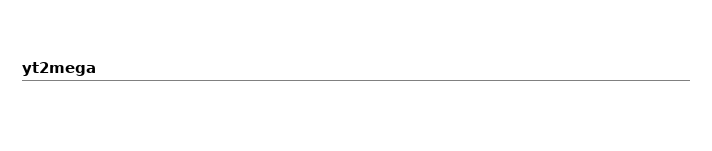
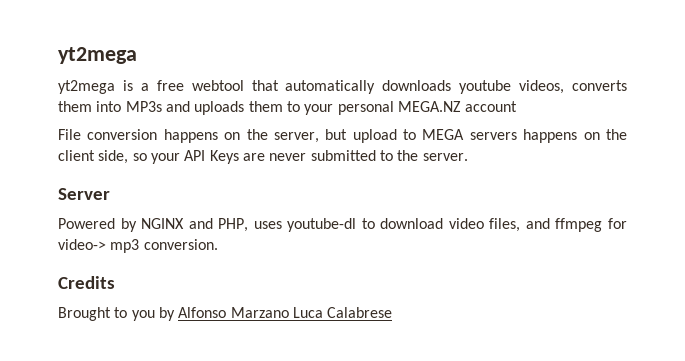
[22,62,96,76] yt2mega -> [58,47,137,64] [58,80,627,94] [58,101,518,115] [58,129,627,143] [58,150,468,164] [58,188,110,200] [58,218,628,232] [58,239,218,253] [58,276,115,289] [58,307,393,321] yt2mega // yt2mega is a free webtool that automatically downloads youtube videos, converts them into MP3s and uploads them to your personal MEGA.NZ account // File conversion happens on the server, but upload to MEGA servers happens on the client side, so your API Keys are never submitted to the server. // Server // Powered by NGINX and PHP, uses youtube-dl to download video files, and ffmpeg for video-> mp3 conversion. // Credits // Brought to you by Alfonso Marzano Luca Calabrese

